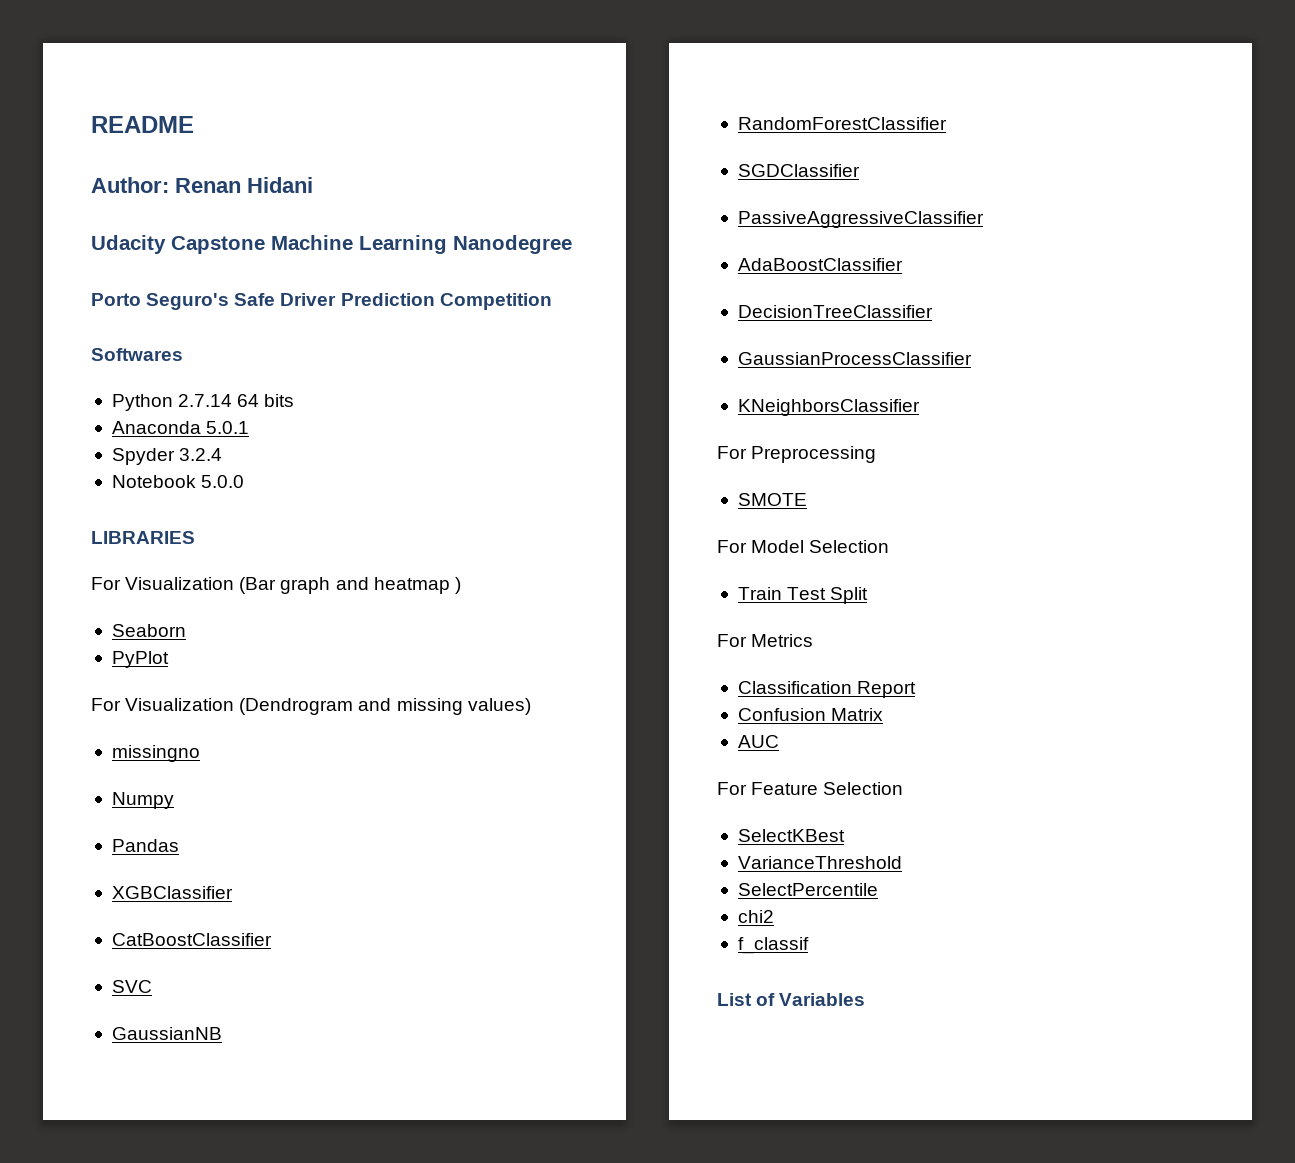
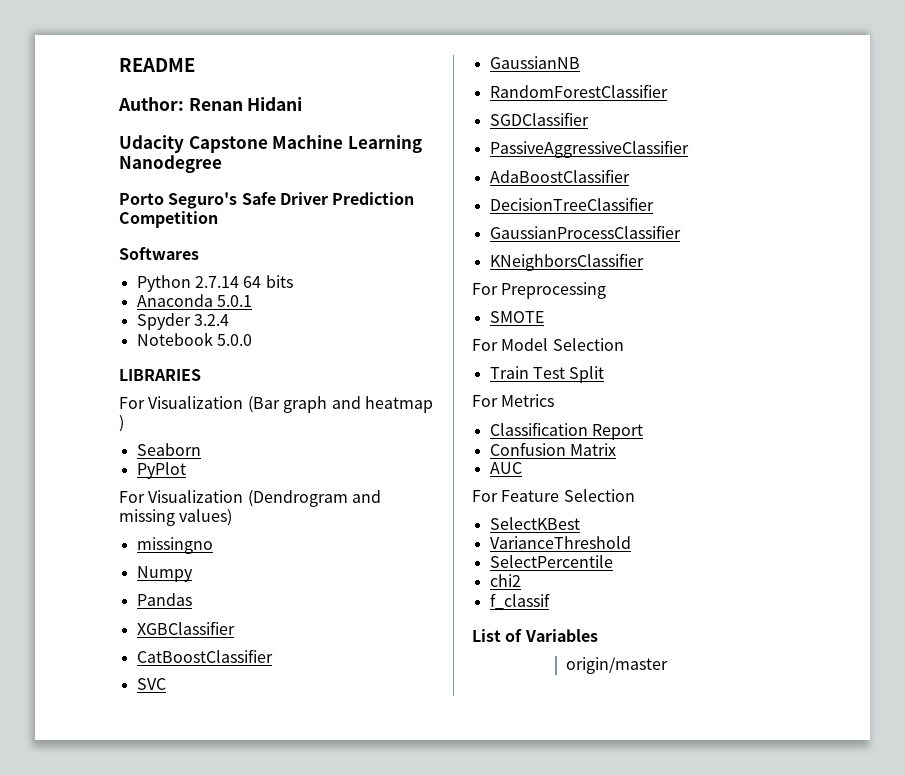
(866, 999) none -> [566,657,669,674] // origin/master

